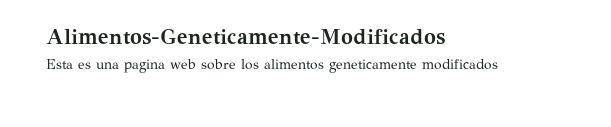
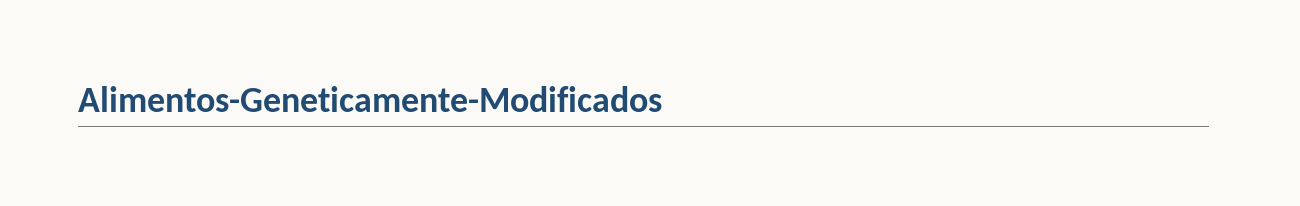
[46,59,498,73] // Esta es una pagina web sobre los alimentos geneticamente modificados -> (662, 99) none

